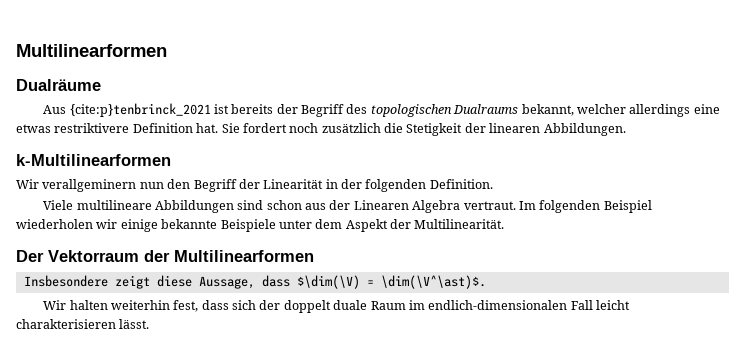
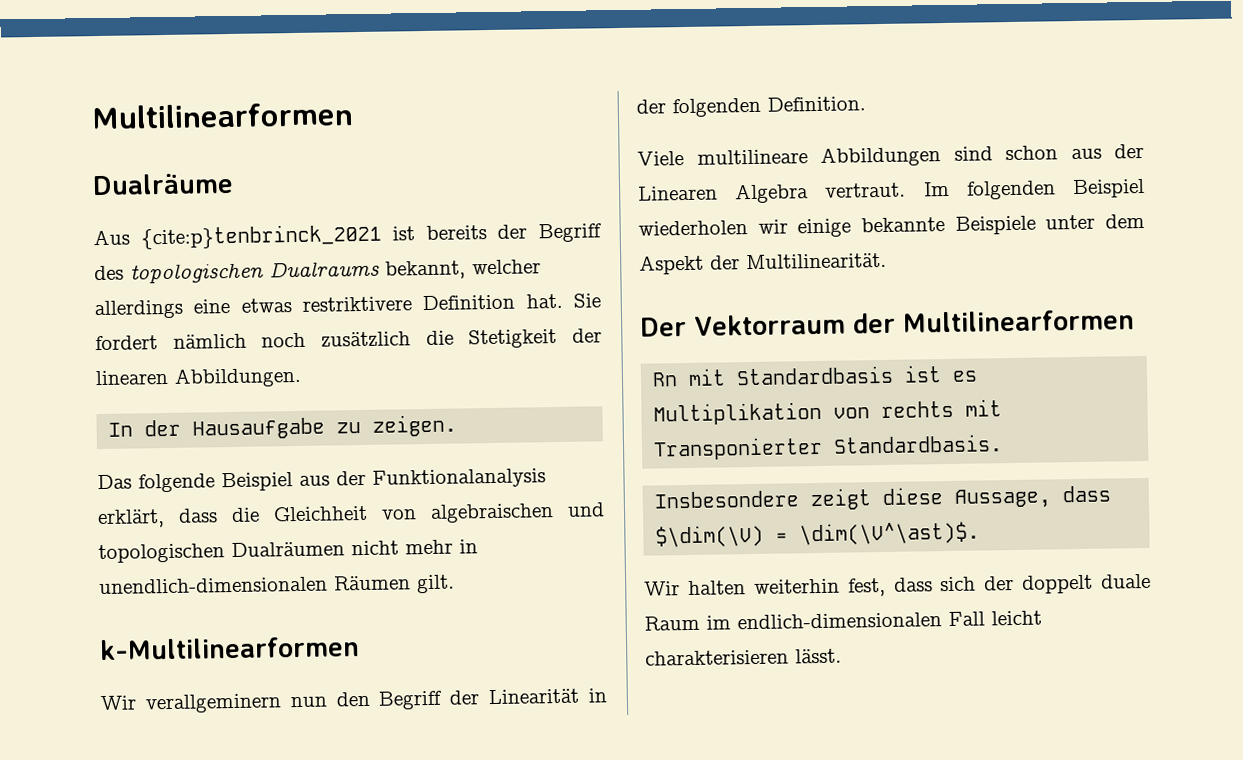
(287, 128) none -> [172,333,247,349] nämlich
(626, 129) none -> [108,414,458,440] [97,468,546,493] [97,502,605,529] [98,539,478,564] [99,574,455,595] // In der Hausaufgabe zu zeigen. // Das folgende Beispiel aus der Funktionalanalysis erklärt, dass die Gleichheit von algebraischen und topologischen Dualräumen nicht mehr in unendlich-dimensionalen Räumen gilt.
(314, 256) none -> [652,365,979,387] [653,399,1003,426] [653,434,1004,461] // Rn mit Standardbasis ist es Multiplikation von rechts mit Transponierter Standardbasis.

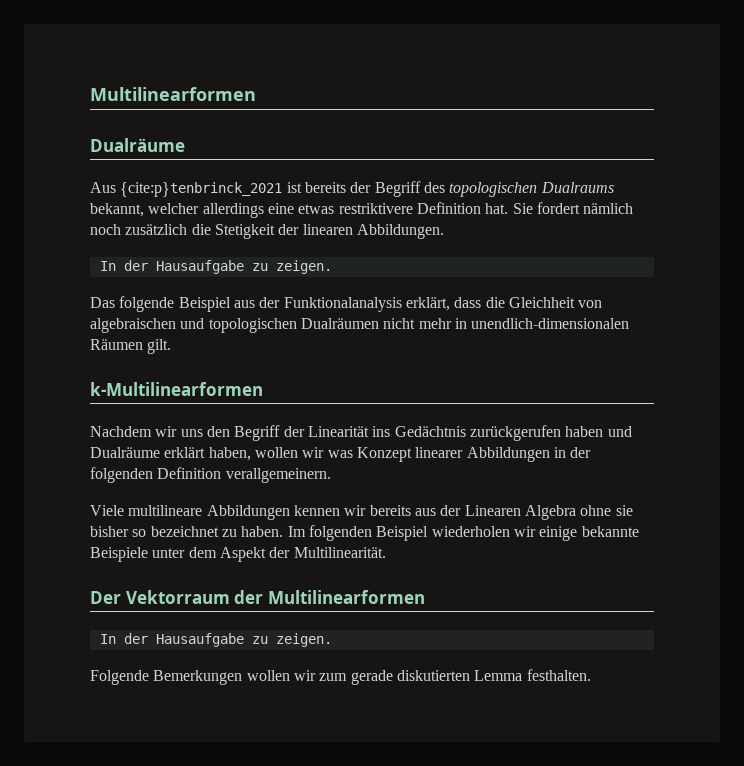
[100,693,327,714] Wir verallgeminern nun -> [90,426,203,437] Nachdem wir uns
(580, 696) none -> [372,425,632,441] [90,447,550,462] ins Gedächtnis zurückgerufen haben und Dualräume erklärt haben, wollen wir was Konzept linearer Abbildungen
[767,96,866,112] Definition. -> [157,467,331,483] Definition verallgemeinern.
[953,145,1058,161] sind schon -> [293,505,411,516] kennen wir bereits
[825,182,907,198] vertraut. -> [580,505,633,516] [90,526,284,537] ohne sie bisher so bezeichnet zu haben.
[652,365,979,387] [653,399,1003,426] [653,434,1004,461] [654,485,1112,511] [655,521,981,548] [644,573,1151,597] [644,610,1042,631] [645,648,842,666] Rn mit Standardbasis ist es Multiplikation von rechts mit Transponierter Standardbasis. // Insbesondere zeigt diese Aussage, dass $\dim(\V) = \dim(\V^\ast)$. // Wir halten weiterhin fest, dass sich der doppelt duale Raum im endlich-dimensionalen Fall leicht charakterisieren lässt. -> [99,633,332,647] [90,669,591,685] In der Hausaufgabe zu zeigen. // Folgende Bemerkungen wollen wir zum gerade diskutierten Lemma festhalten.

